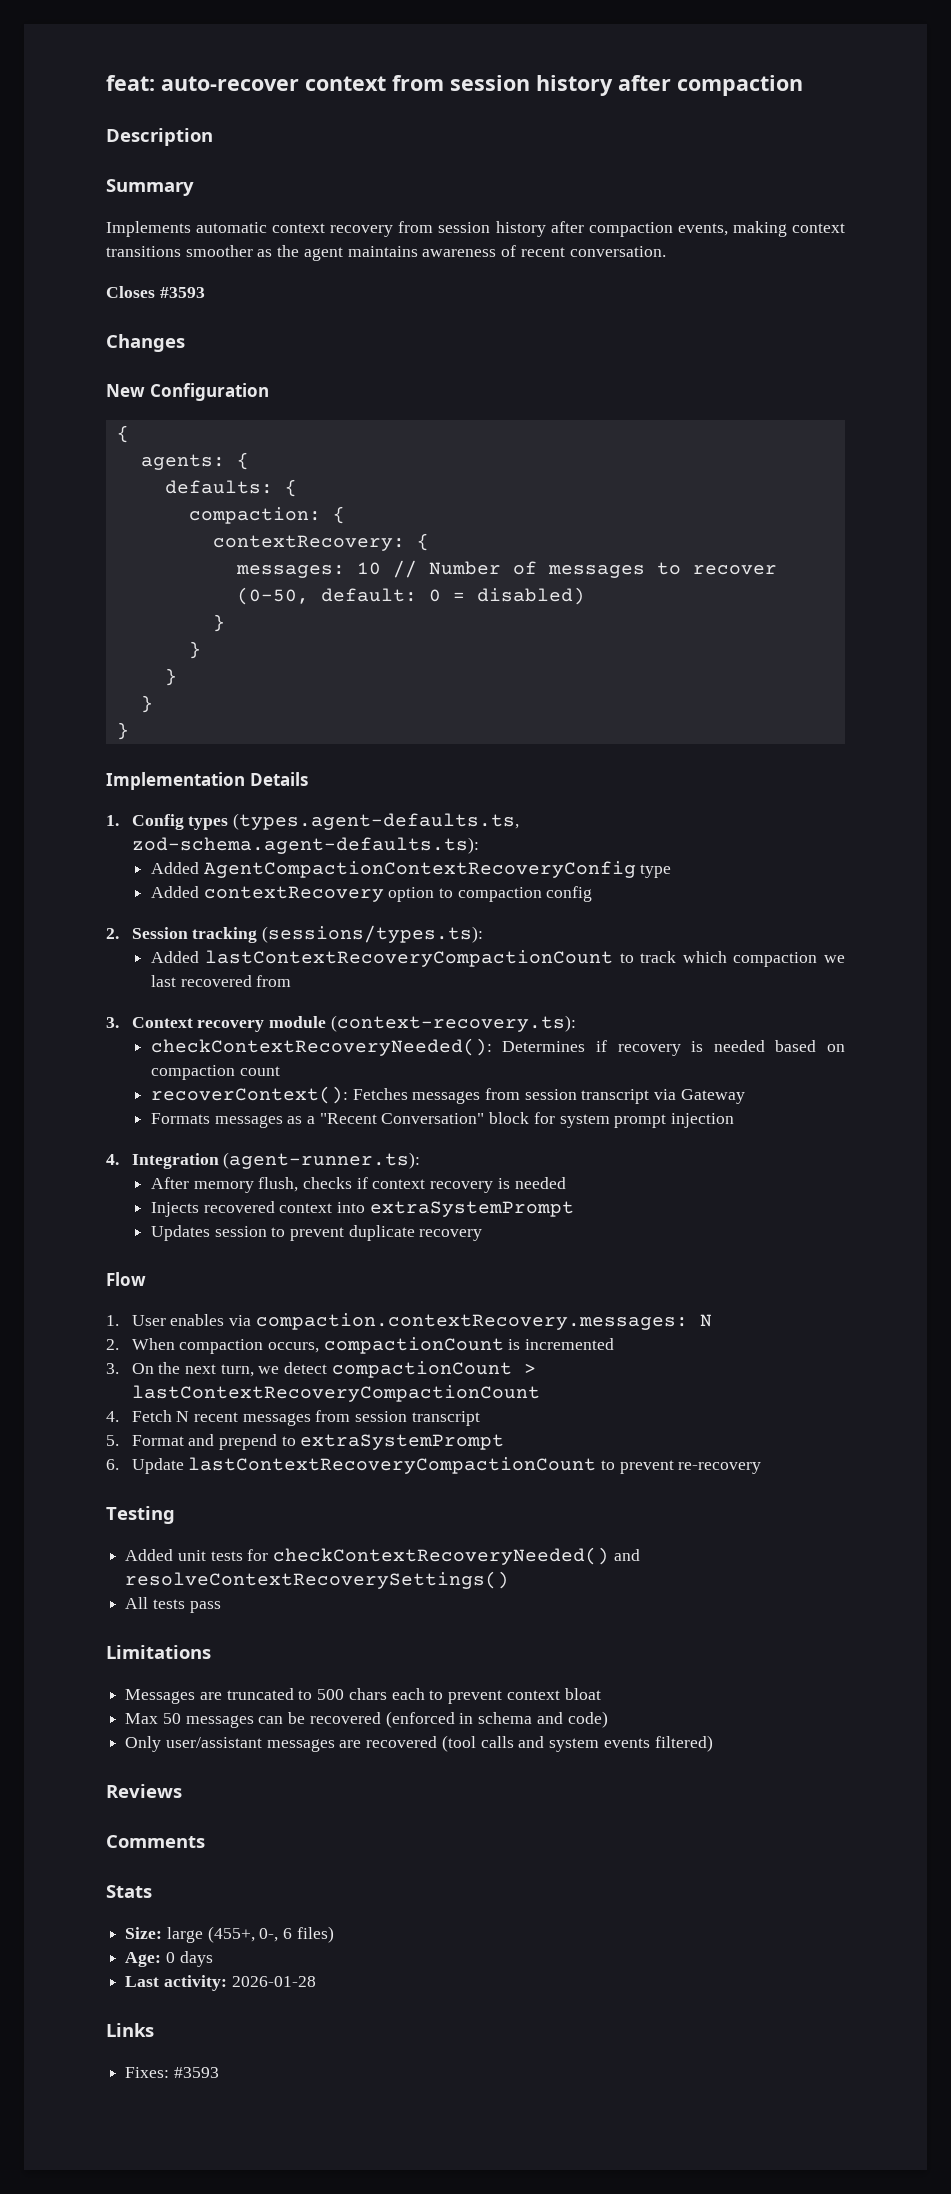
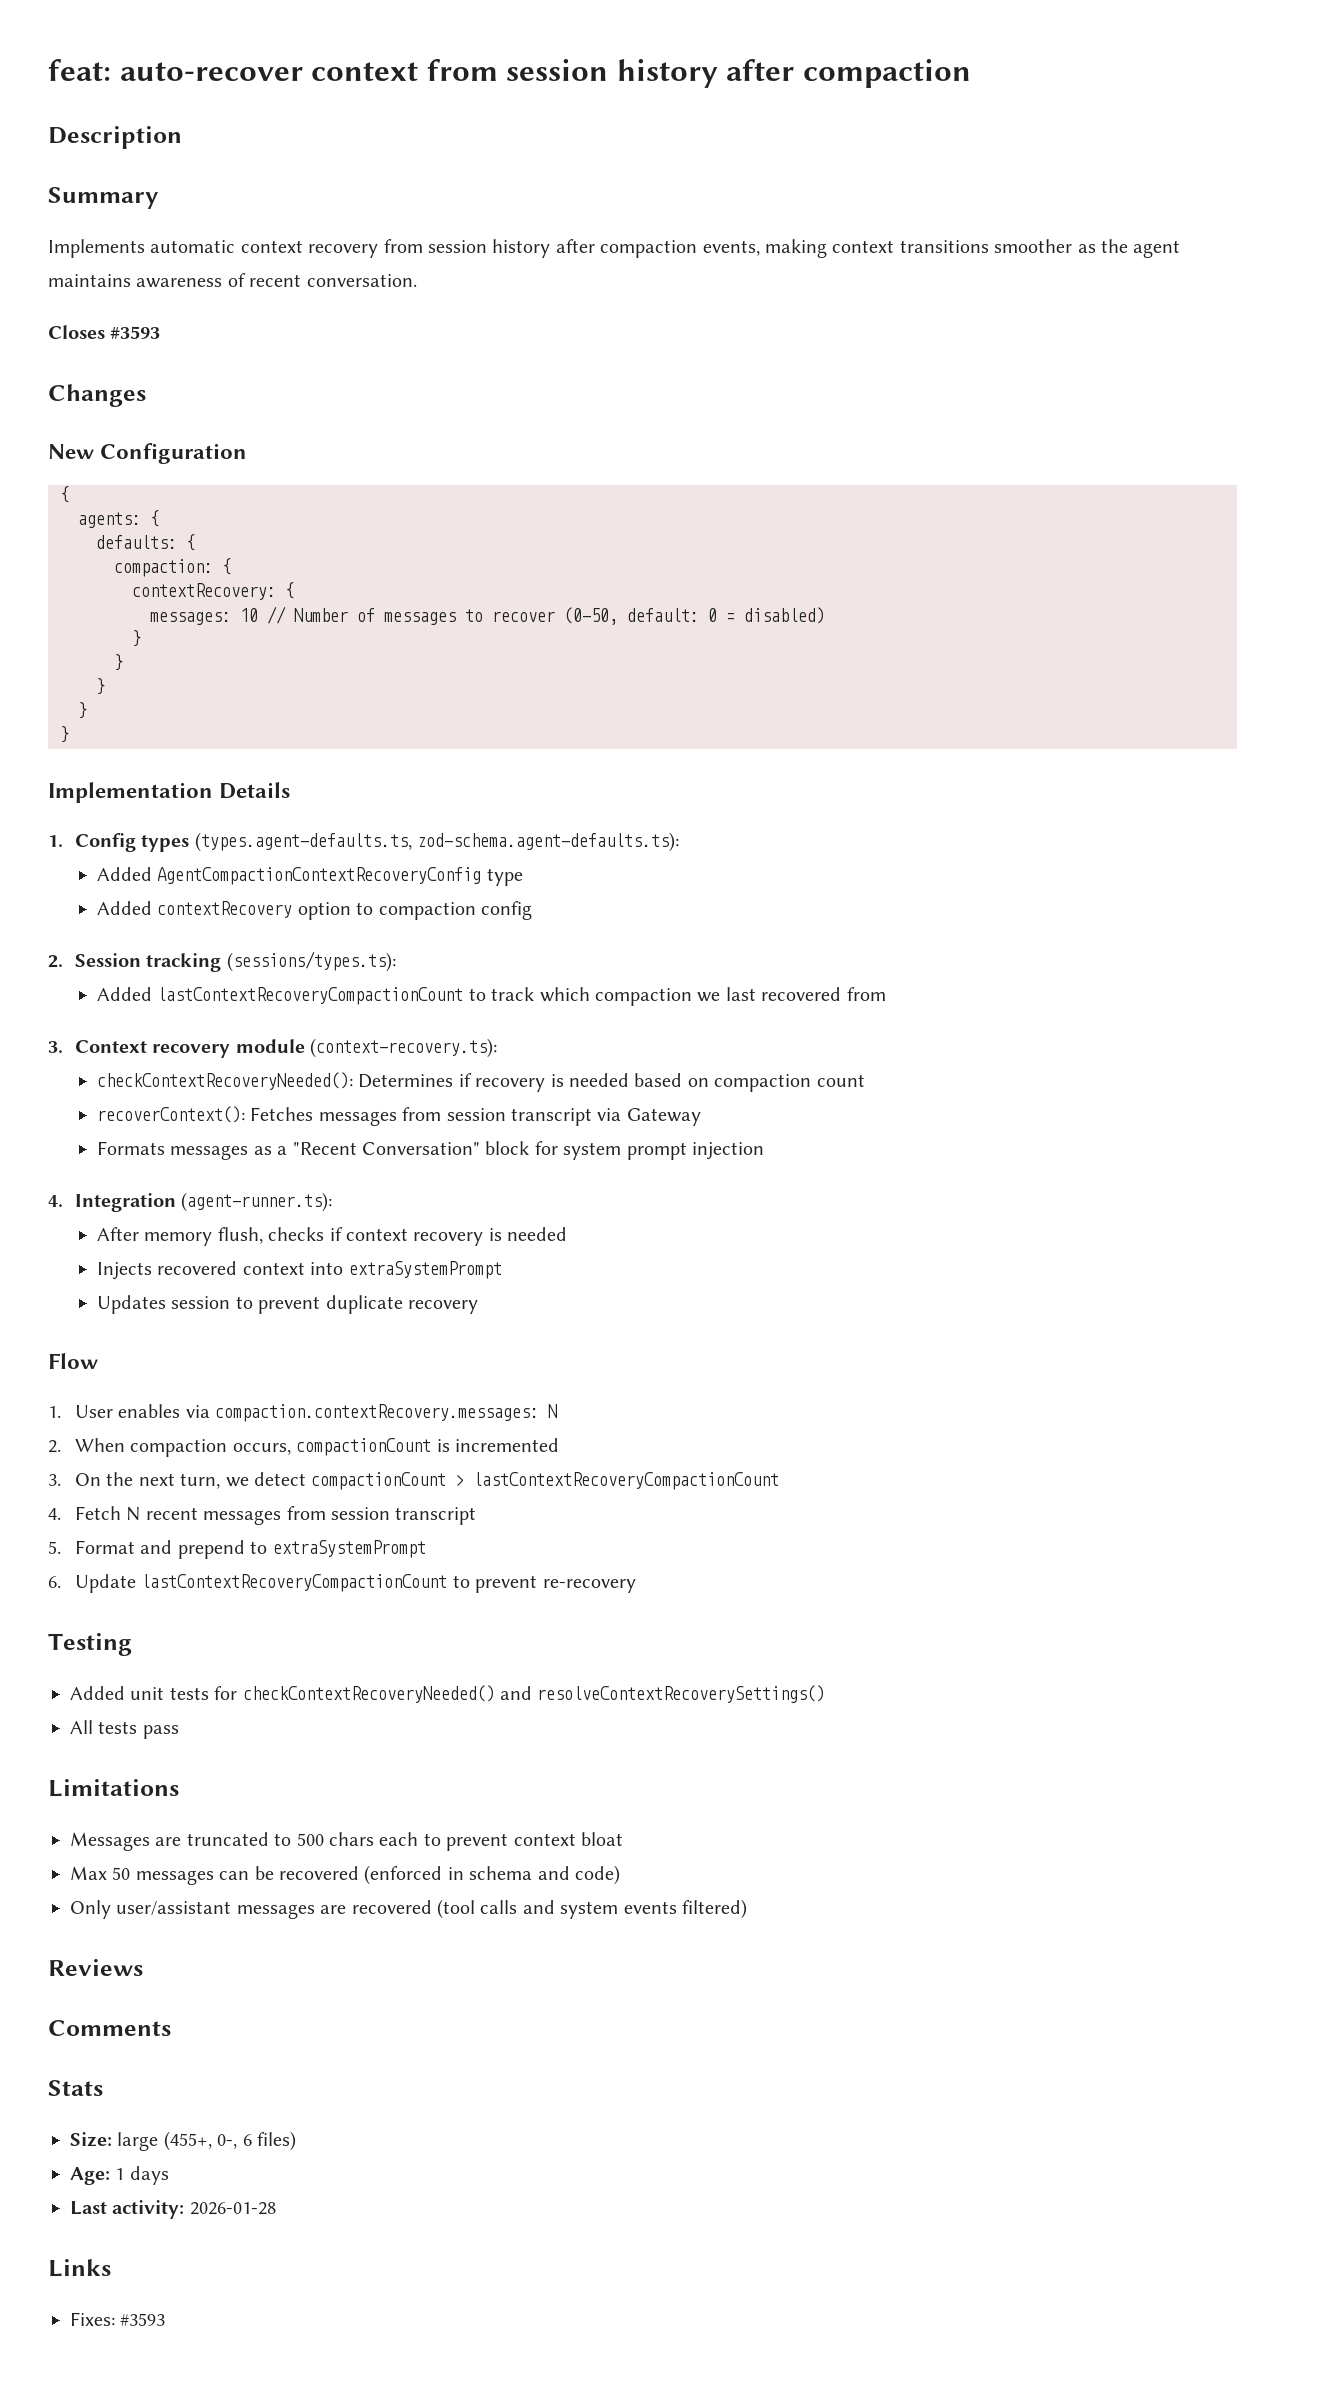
[165,1952,175,1963] 0 -> [115,2168,125,2180] 1

